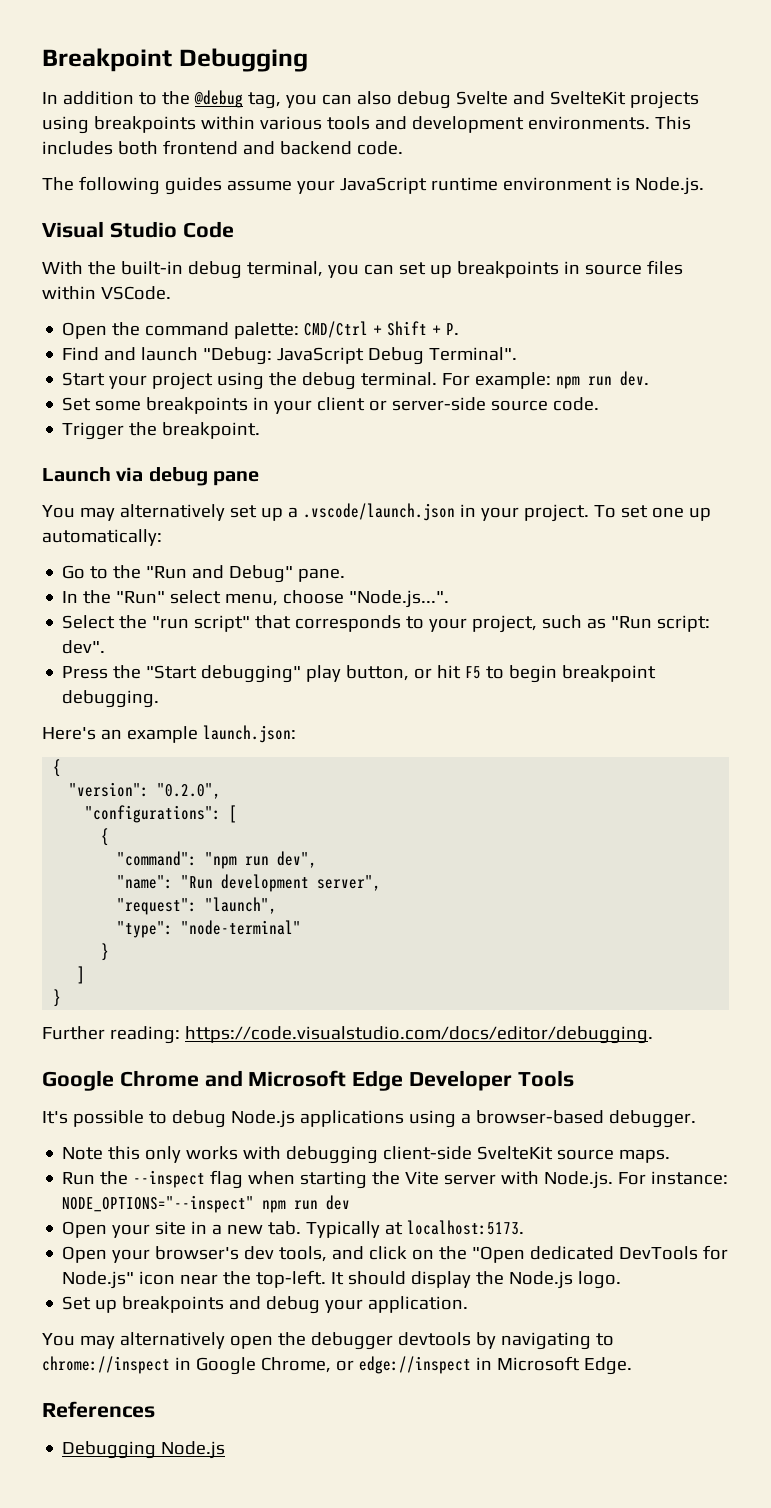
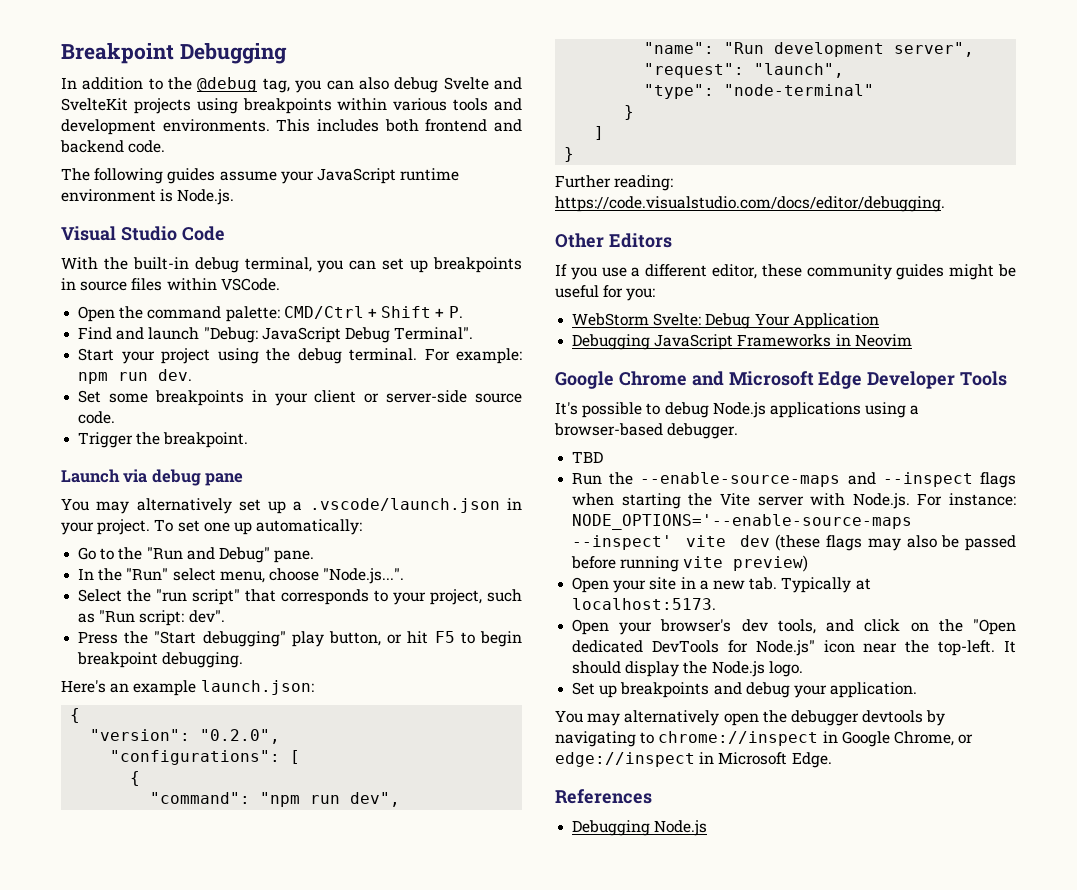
(653, 1035) none -> [555,233,672,248] [555,264,1016,280] [555,285,656,301] [572,313,879,329] [572,334,912,350] // Other Editors // If you use a different editor, these community guides might be useful for you: // WebStorm Svelte: Debug Your Application // Debugging JavaScript Frameworks in Neovim
[62,1146,671,1164] [62,1170,244,1189] Note this only works with debugging client-side SvelteKit source maps. // Run the --inspect flag -> [572,451,604,463] [572,472,1016,488] TBD // Run the --enable-source-maps and --inspect flags
[62,1195,351,1213] NODE_OPTIONS="--inspect" npm run dev -> [572,514,913,530] [572,534,1016,551] [571,555,809,572] NODE_OPTIONS='--enable-source-maps --inspect' vite dev (these flags may also be passed before running vite preview)

